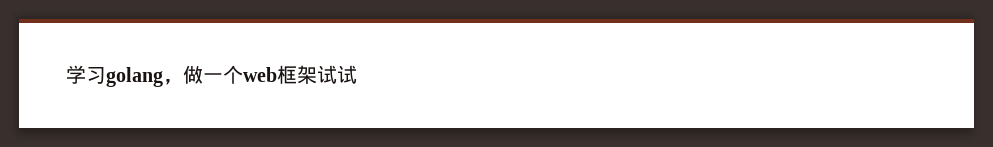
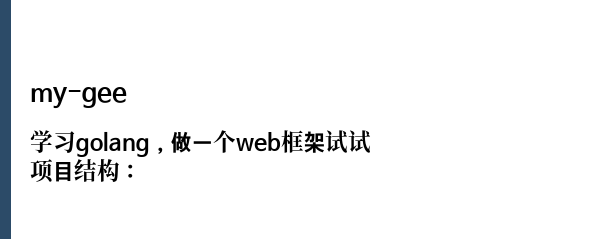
(66, 74) none -> [30,87,127,109] my-gee //
(357, 74) none -> [30,159,141,183] // 项目结构：

